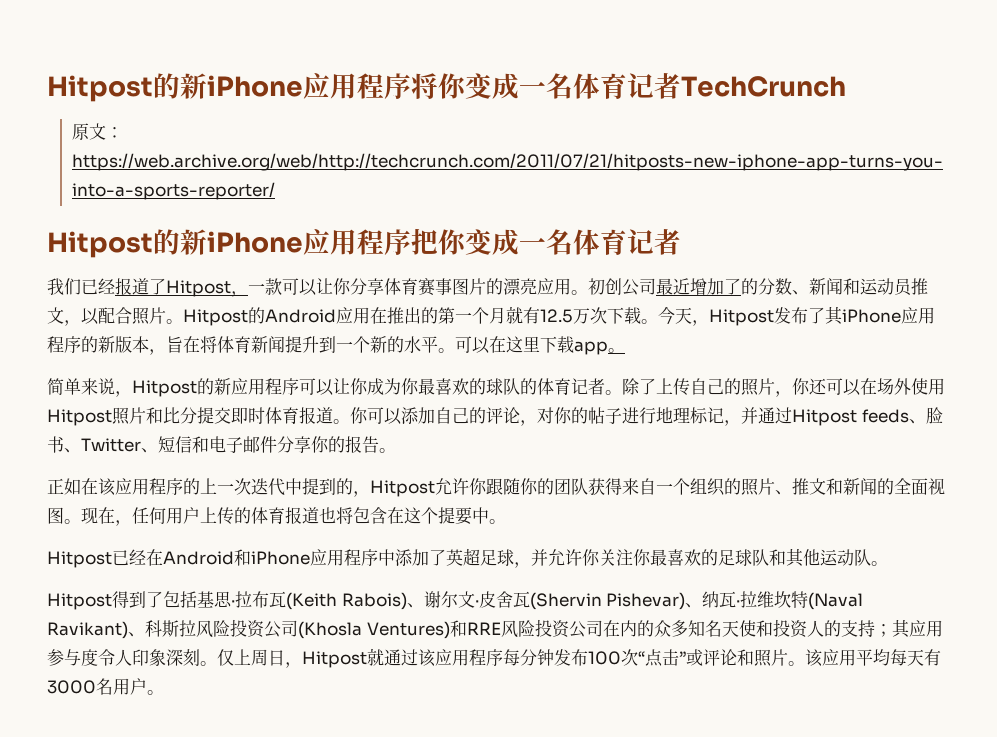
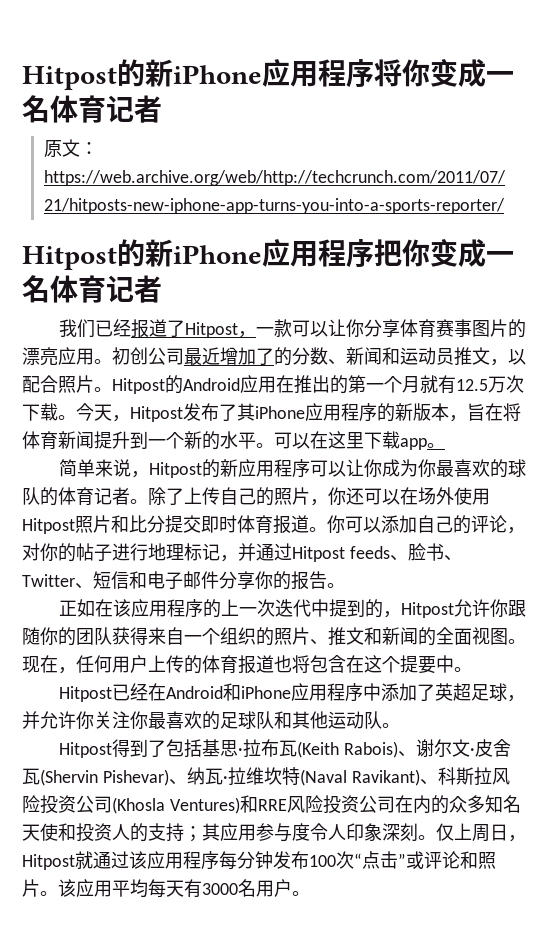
[681,76,846,97] TechCrunch -> (162, 109) none

